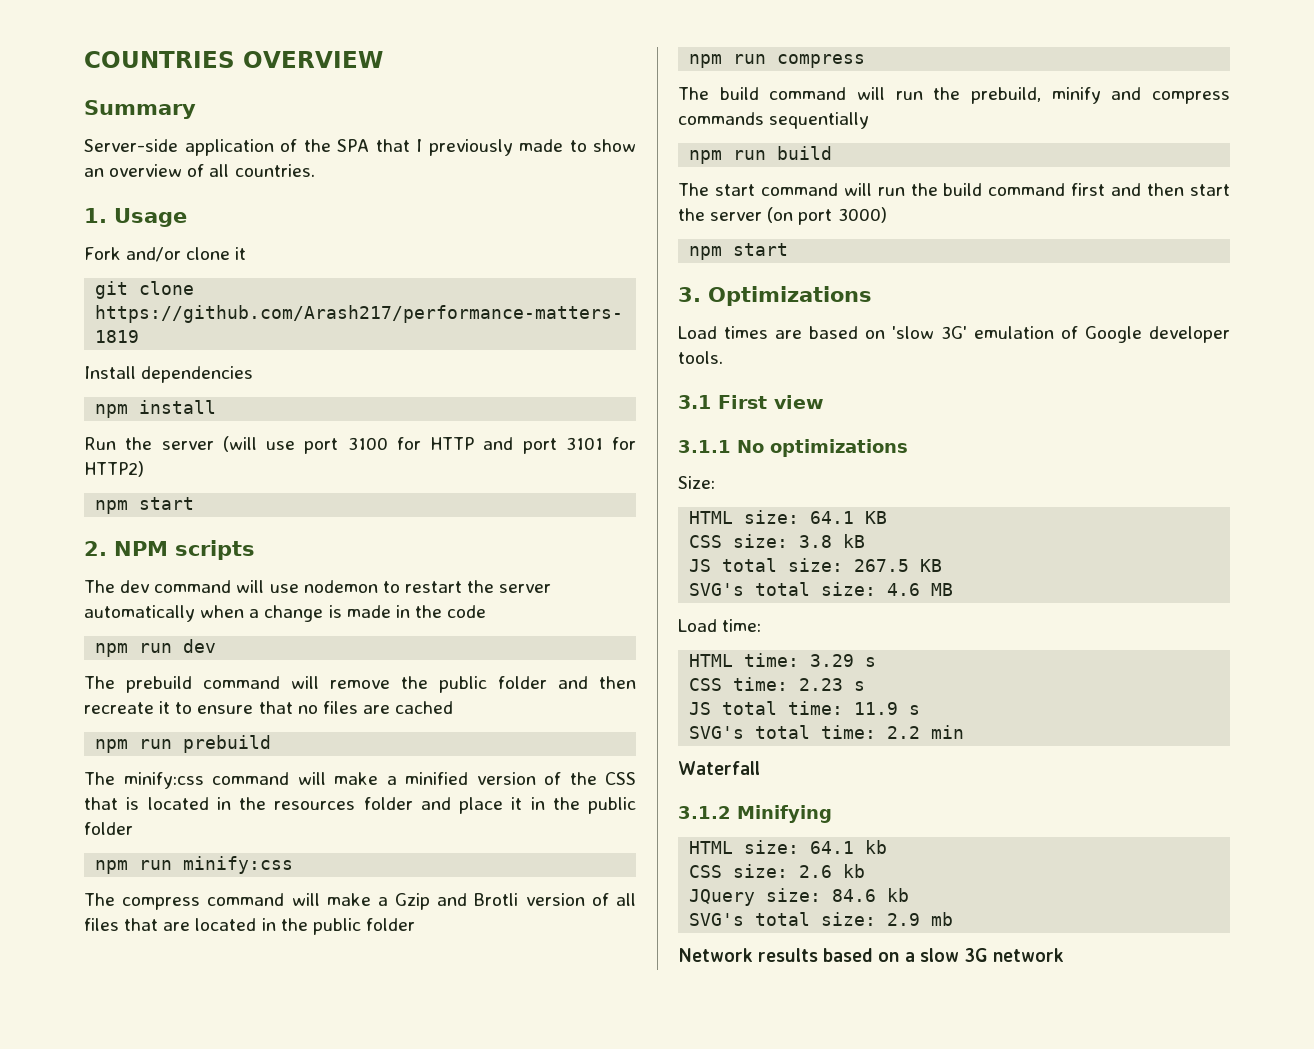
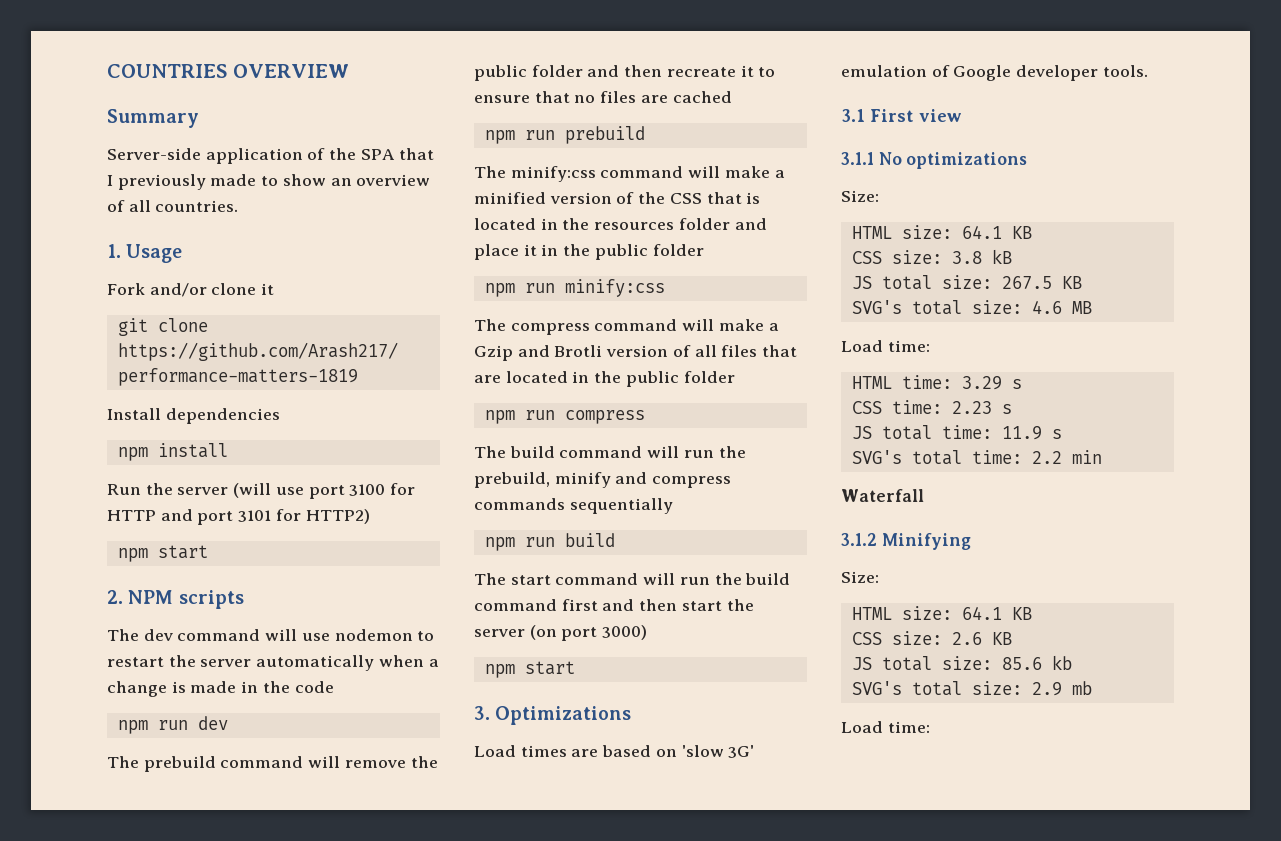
[689,840,888,854] // HTML size: 64.1 kb -> [841,571,879,583] [851,606,1032,620] // Size: // HTML size: 64.1 KB
[843,864,866,878] [689,888,877,906] kb // JQuery size: 84.6 -> [991,632,1012,645] [851,656,1042,671] KB // JS total size: 85.6
[678,948,1064,962] Network results based on a slow 3G network -> [841,721,930,733] Load time:

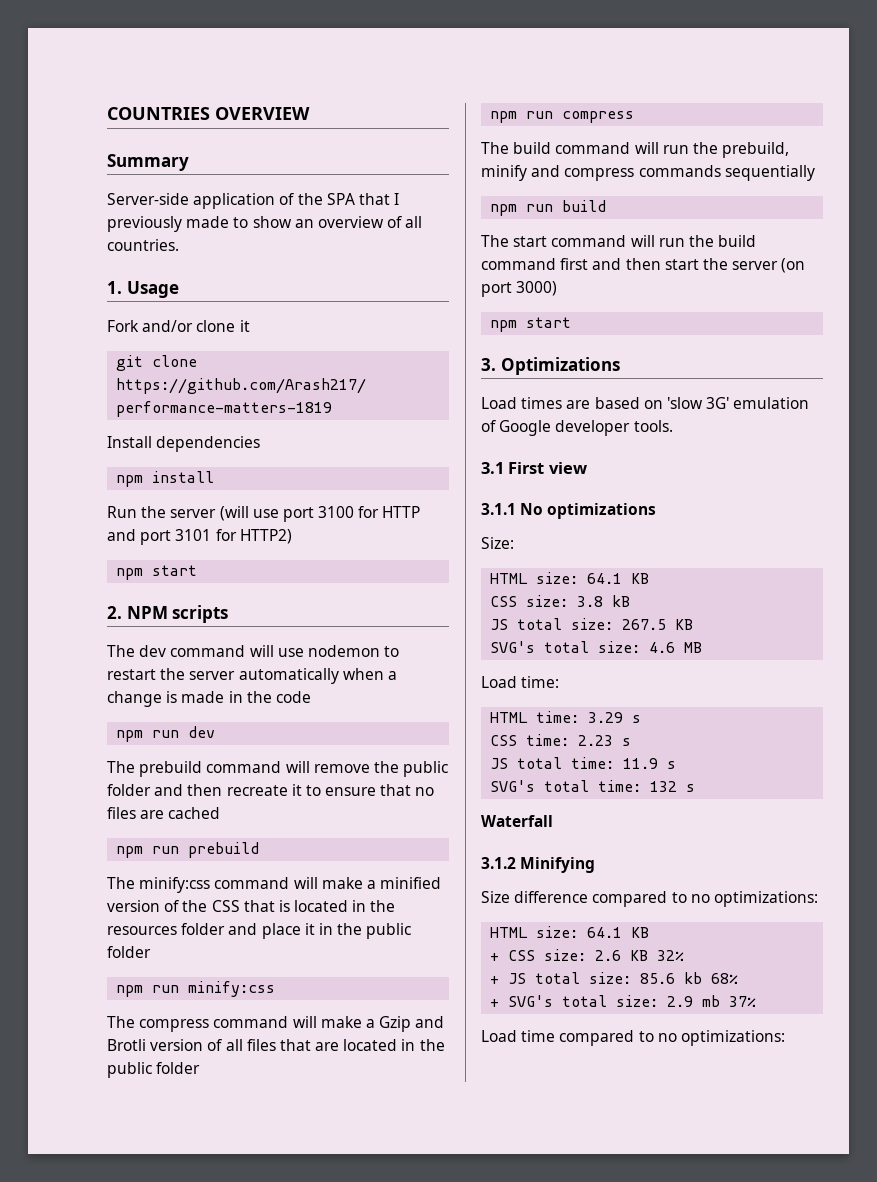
[1031,450,1102,464] 2.2 min -> [650,781,696,792] 132 s
[841,571,879,583] [851,606,1032,620] Size: // HTML size: 64.1 KB // -> [481,891,818,907] [490,926,650,938] [490,953,500,961] Size difference compared to no optimizations: // HTML size: 64.1 KB // +
(1012, 638) // -> [657,950,685,961] [490,976,500,984] 32% // +
(1072, 662) // -> [711,973,739,984] [490,999,500,1007] 68% // +
[841,721,930,733] // Load time: -> [729,996,757,1007] [481,1030,785,1046] 37% // Load time compared to no optimizations:

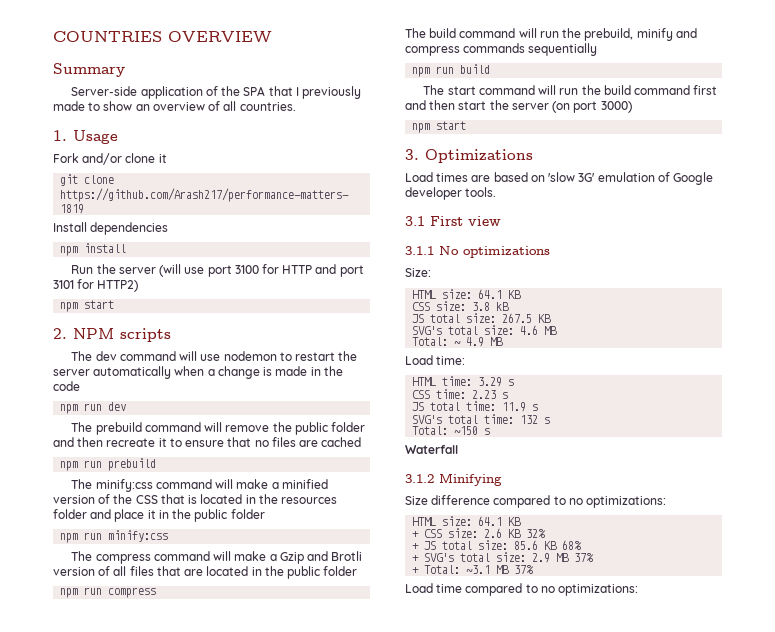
(703, 647) none -> [412,337,504,347] // Total: ~ 4.9 MB
(696, 788) none -> [412,426,491,435] // Total: ~150 s
[684,972,703,984] kb -> [544,541,558,550] KB
[702,995,721,1007] mb -> [556,553,595,562] [412,565,510,574] MB 37% // + Total: ~3.1 MB

